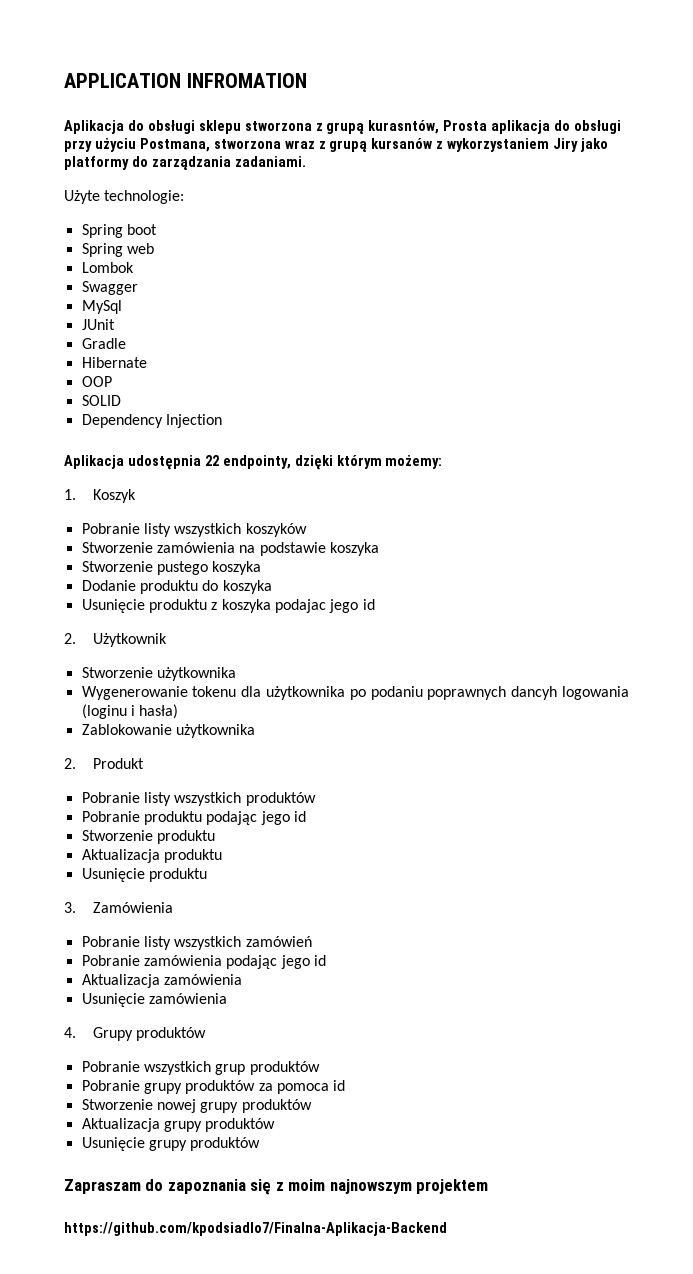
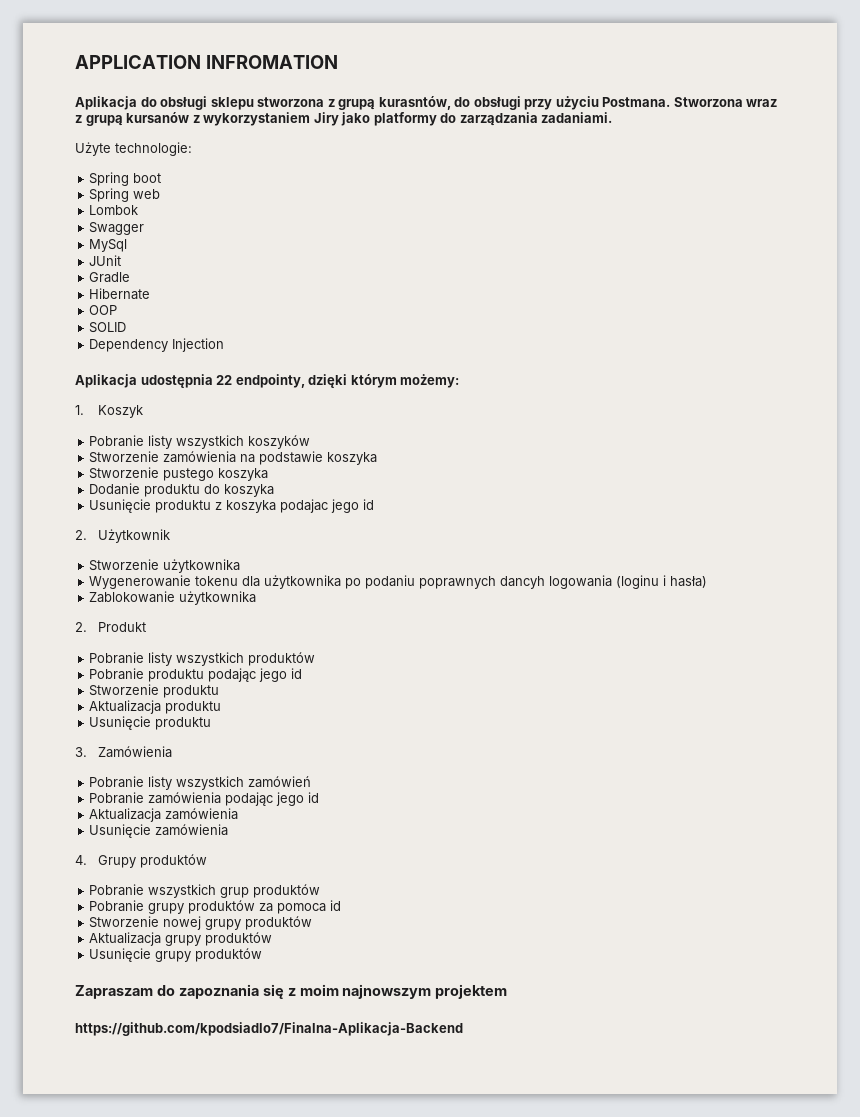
[443,120,551,134] Prosta aplikacja -> (451, 103) none
[139,138,281,152] Postmana, stworzona -> [602,97,743,107] Postmana. Stworzona

